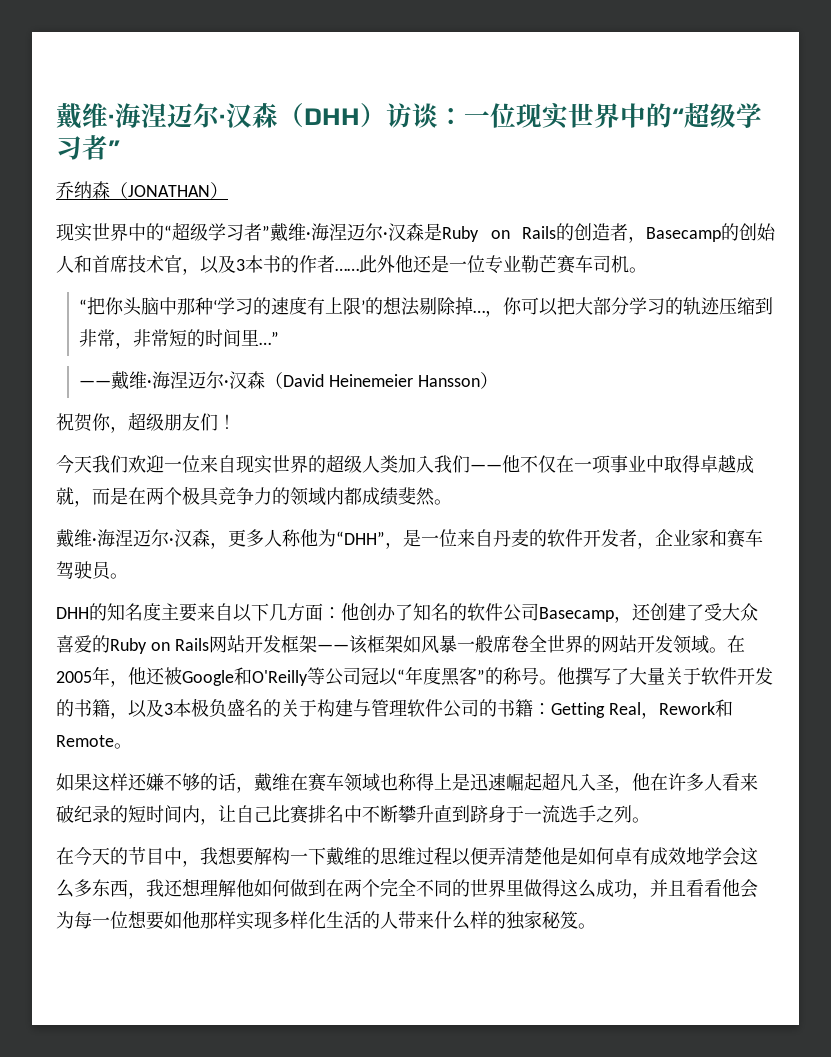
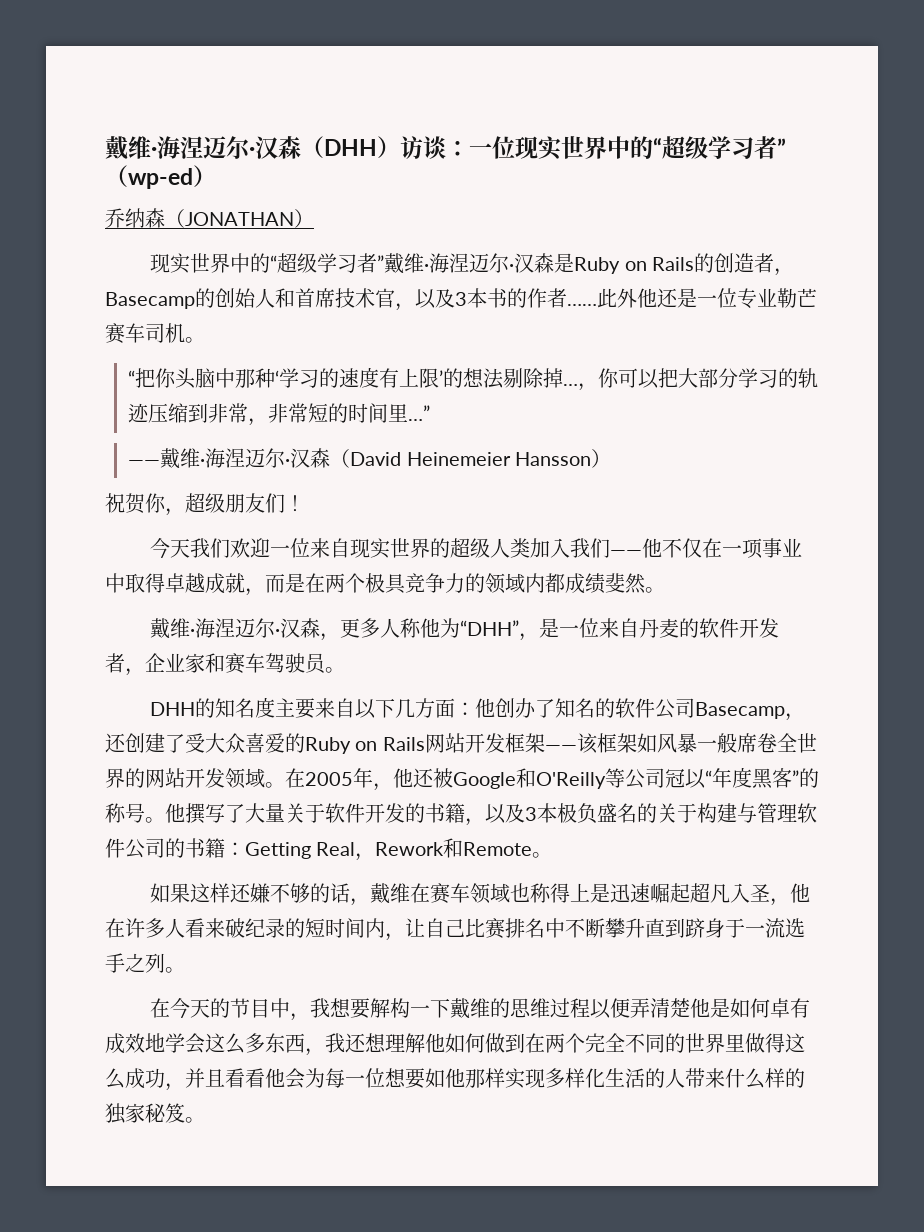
(120, 148) none -> [105,165,216,189] （wp-ed）

